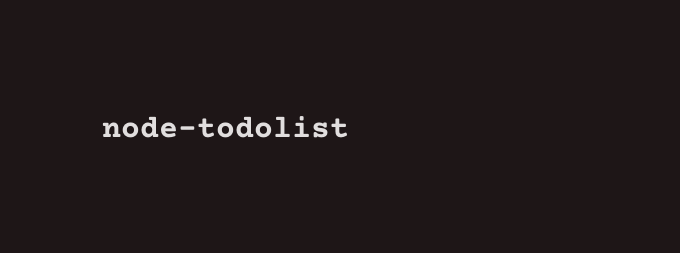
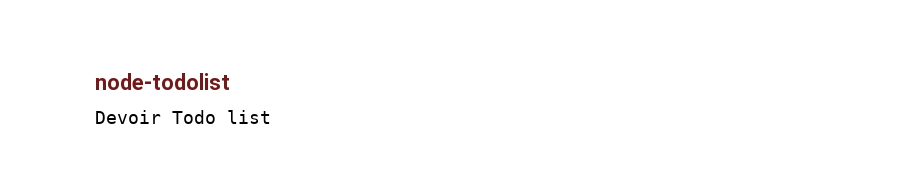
(349, 127) none -> [95,110,271,124] // Devoir Todo list

